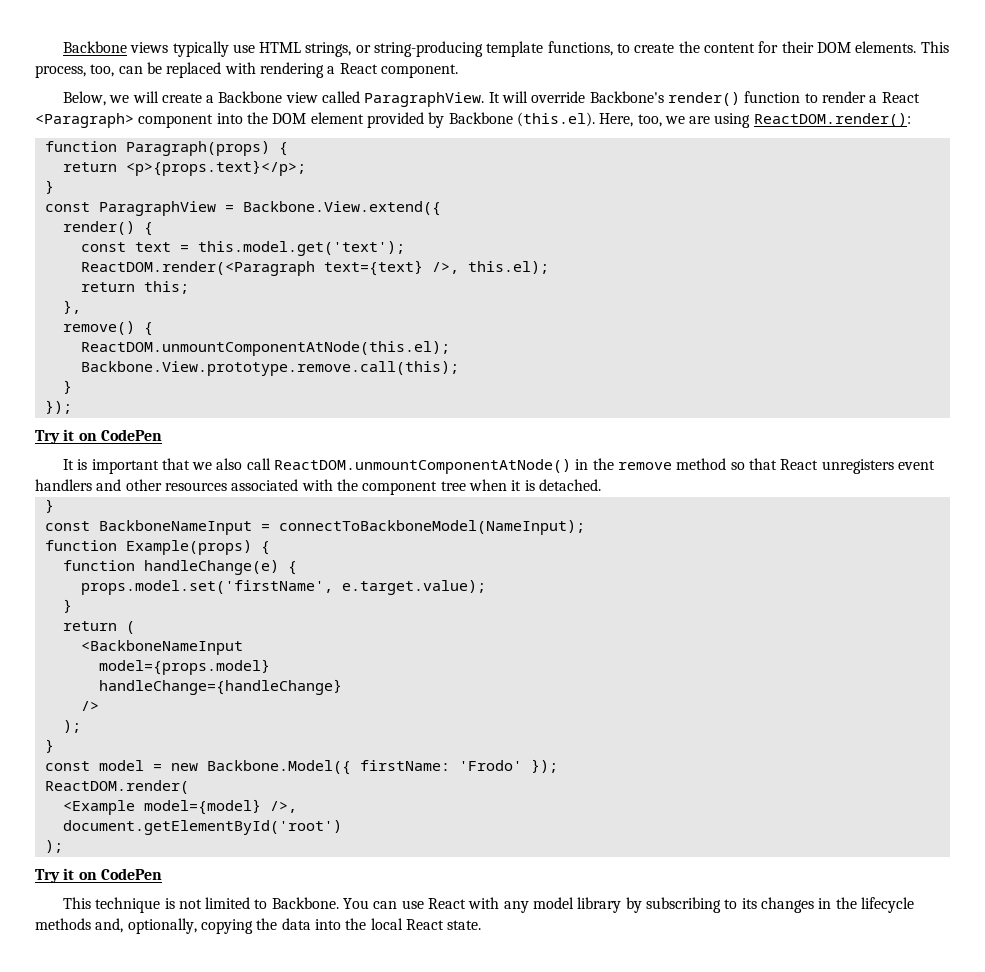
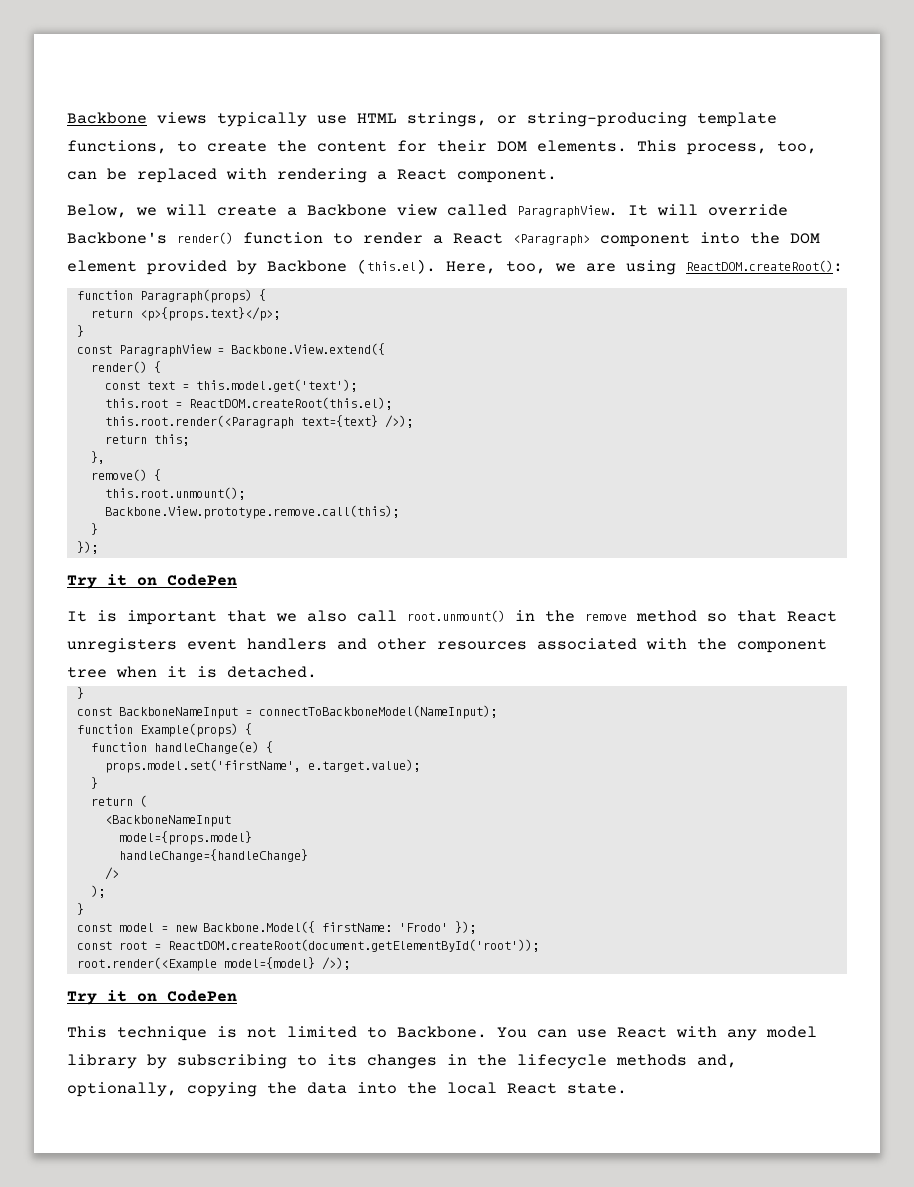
[753,113,911,127] ReactDOM.render(): -> [686,260,843,272] ReactDOM.createRoot():
[80,260,549,276] ReactDOM.render(<Paragraph text={text} />, this.el); -> [104,397,392,410] [104,415,413,429] this.root = ReactDOM.createRoot(this.el); // this.root.render(<Paragraph text={text} />);
[80,341,450,356] ReactDOM.unmountComponentAtNode(this.el); -> [104,487,245,500] this.root.unmount();
[274,459,572,474] ReactDOM.unmountComponentAtNode() -> [407,610,505,622] root.unmount()
[44,780,189,794] [62,799,297,815] [62,820,342,835] [44,840,63,853] ReactDOM.render( // <Example model={model} />, // document.getElementById('root') // ); -> [76,939,539,952] [76,957,350,971] const root = ReactDOM.createRoot(document.getElementById('root')); // root.render(<Example model={model} />);

